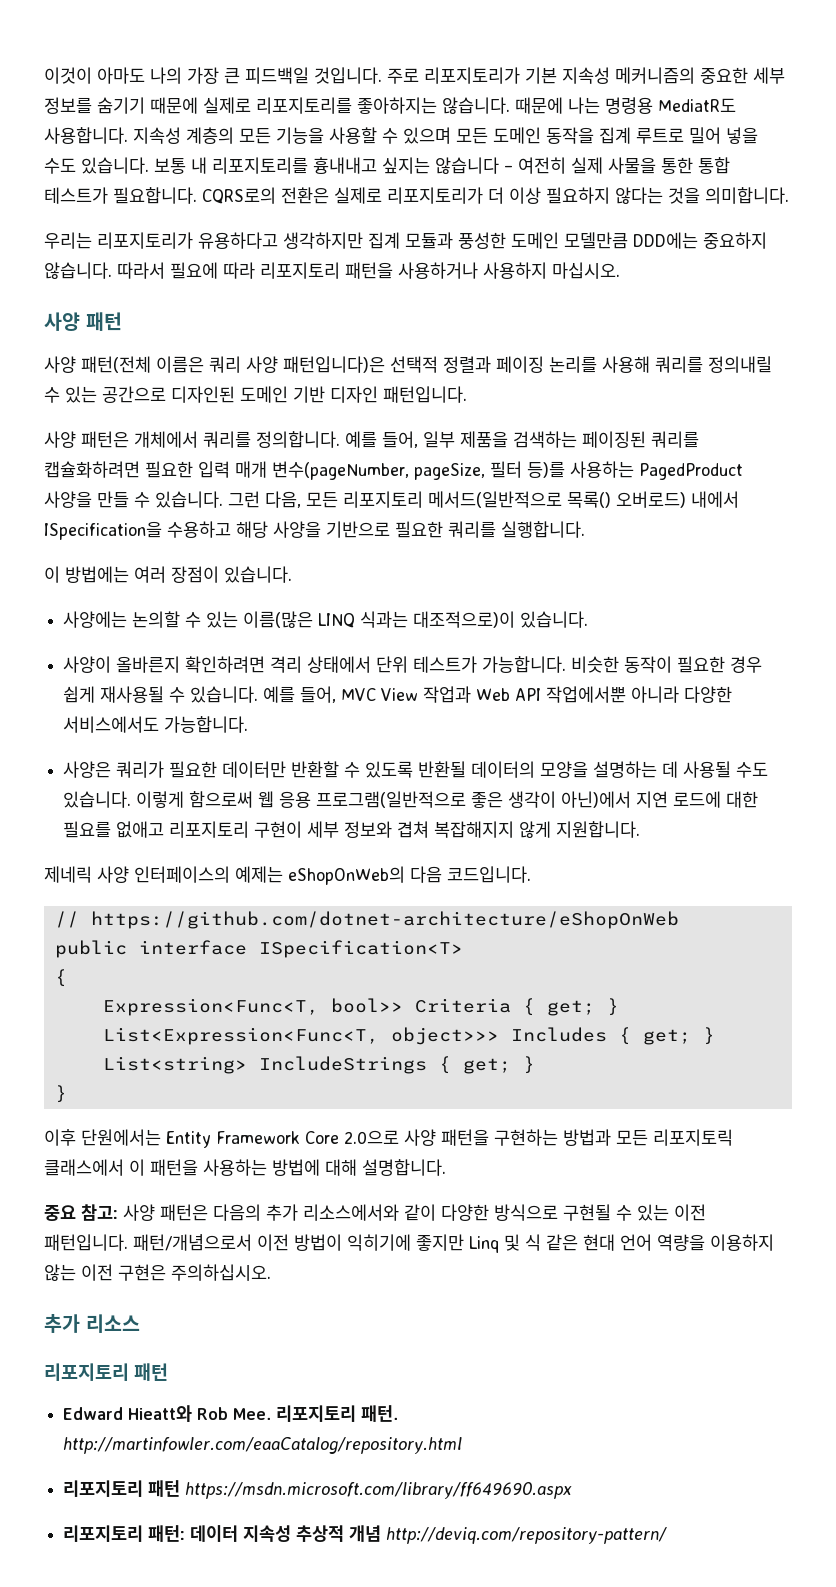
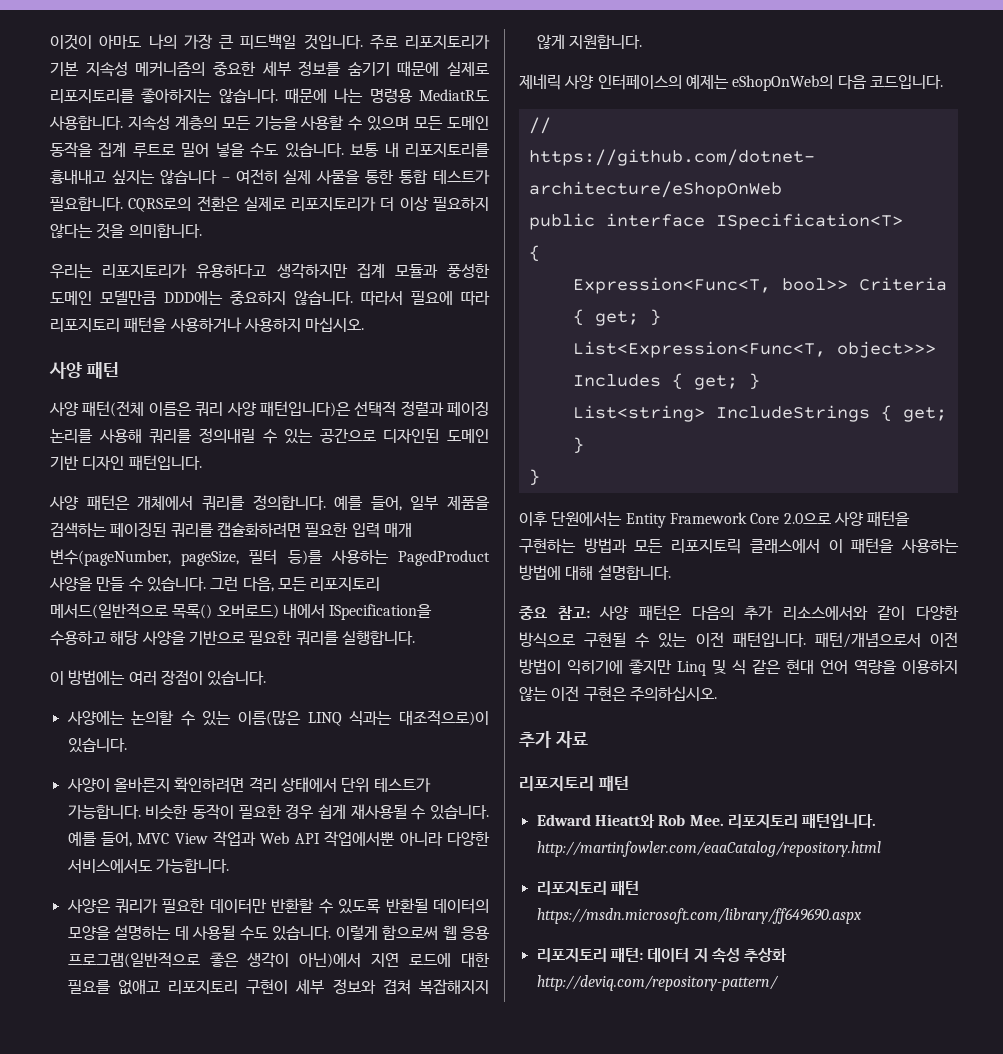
[86,1314,140,1333] 리소스 -> [554,731,588,748] 자료
[361,1405,399,1422] 패턴. -> [802,813,877,828] 패턴입니다.
[243,1525,382,1542] 지속성 추상적 개념 -> [693,948,788,963] 지 속성 추상화

